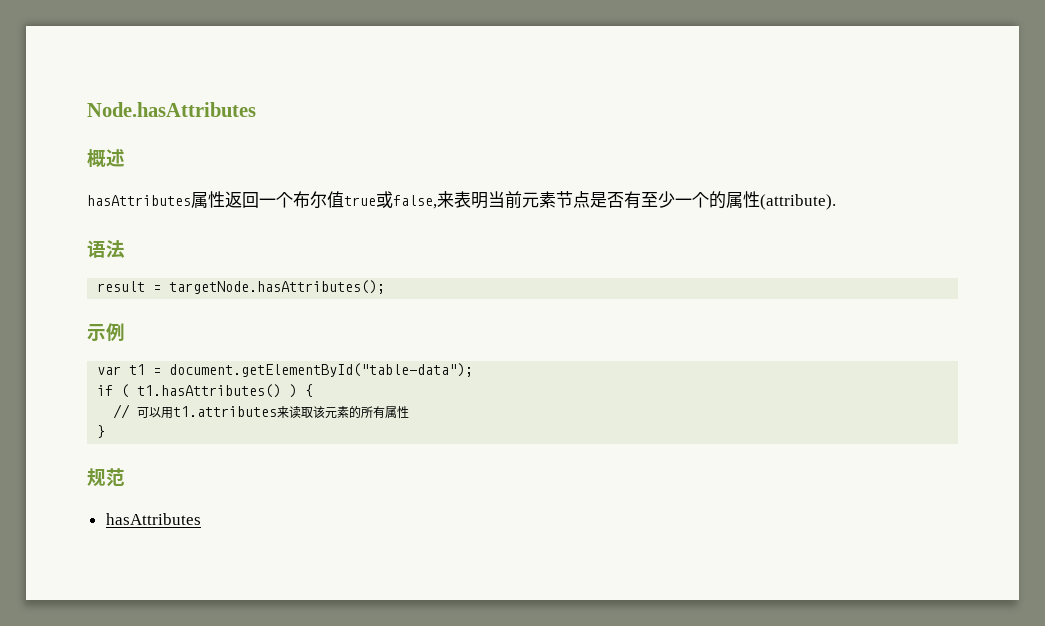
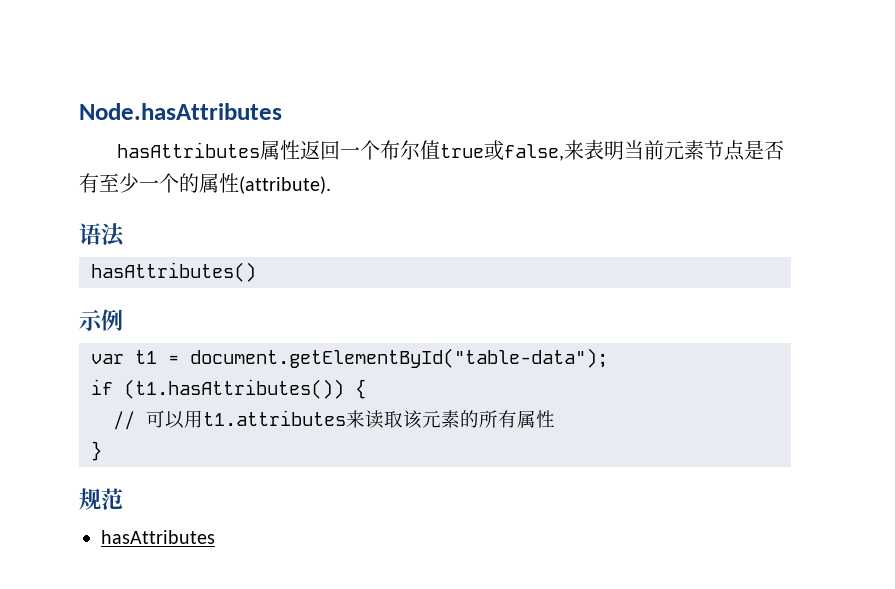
[87,149,125,168] // 概述 -> (282, 111) none
[97,280,386,294] result = targetNode.hasAttributes(); -> [91,262,256,282] hasAttributes()
[121,384,298,398] ( t1.hasAttributes() ) -> [124,379,344,399] (t1.hasAttributes())

